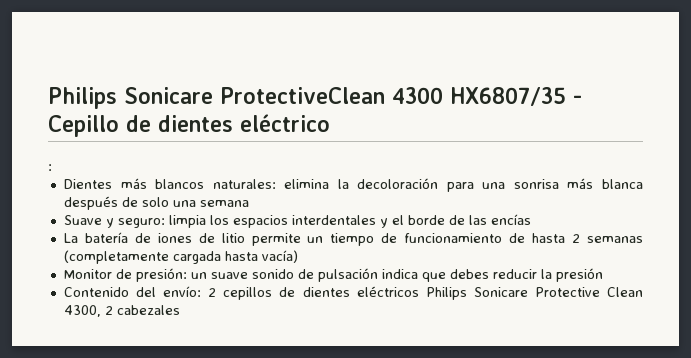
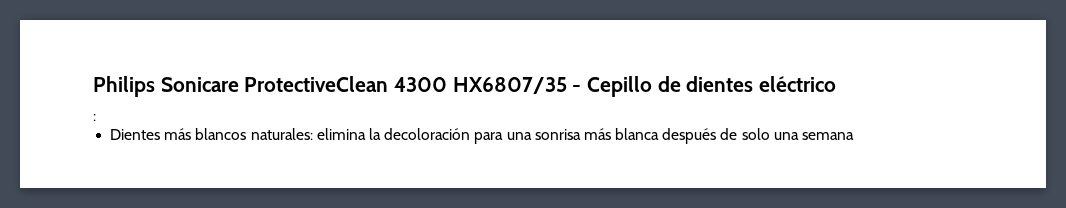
[63,214,531,228] [63,232,643,246] [63,250,298,264] [63,268,603,282] [63,286,643,300] [63,305,180,317] // Suave y seguro: limpia los espacios interdentales y el borde de las encías // La batería de iones de litio permite un tiempo de funcionamiento de hasta 2 semanas (completamente cargada hasta vacía) // Monitor de presión: un suave sonido de pulsación indica que debes reducir la presión // Contenido del envío: 2 cepillos de dientes eléctricos Philips Sonicare Protective Clean 4300, 2 cabezales -> (855, 136) none

